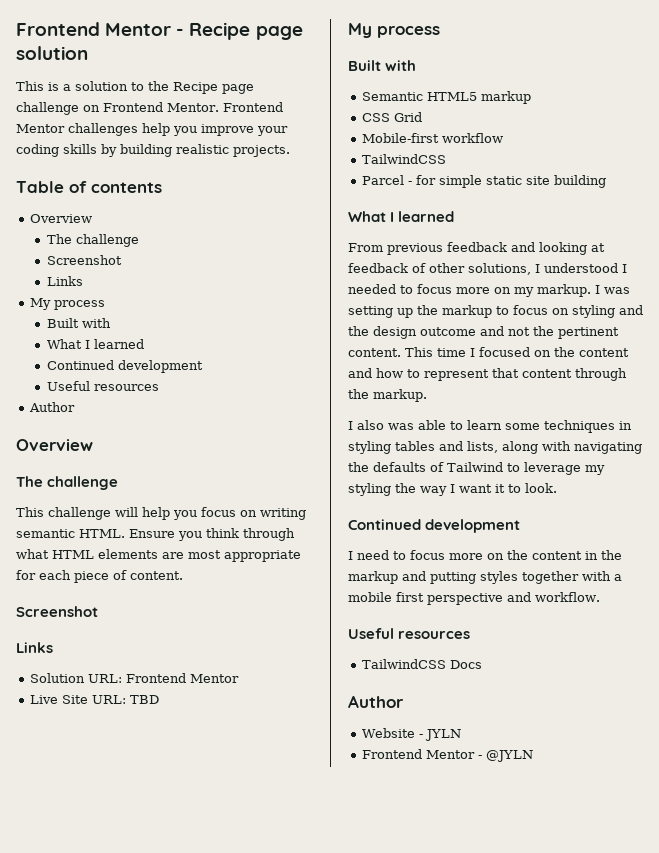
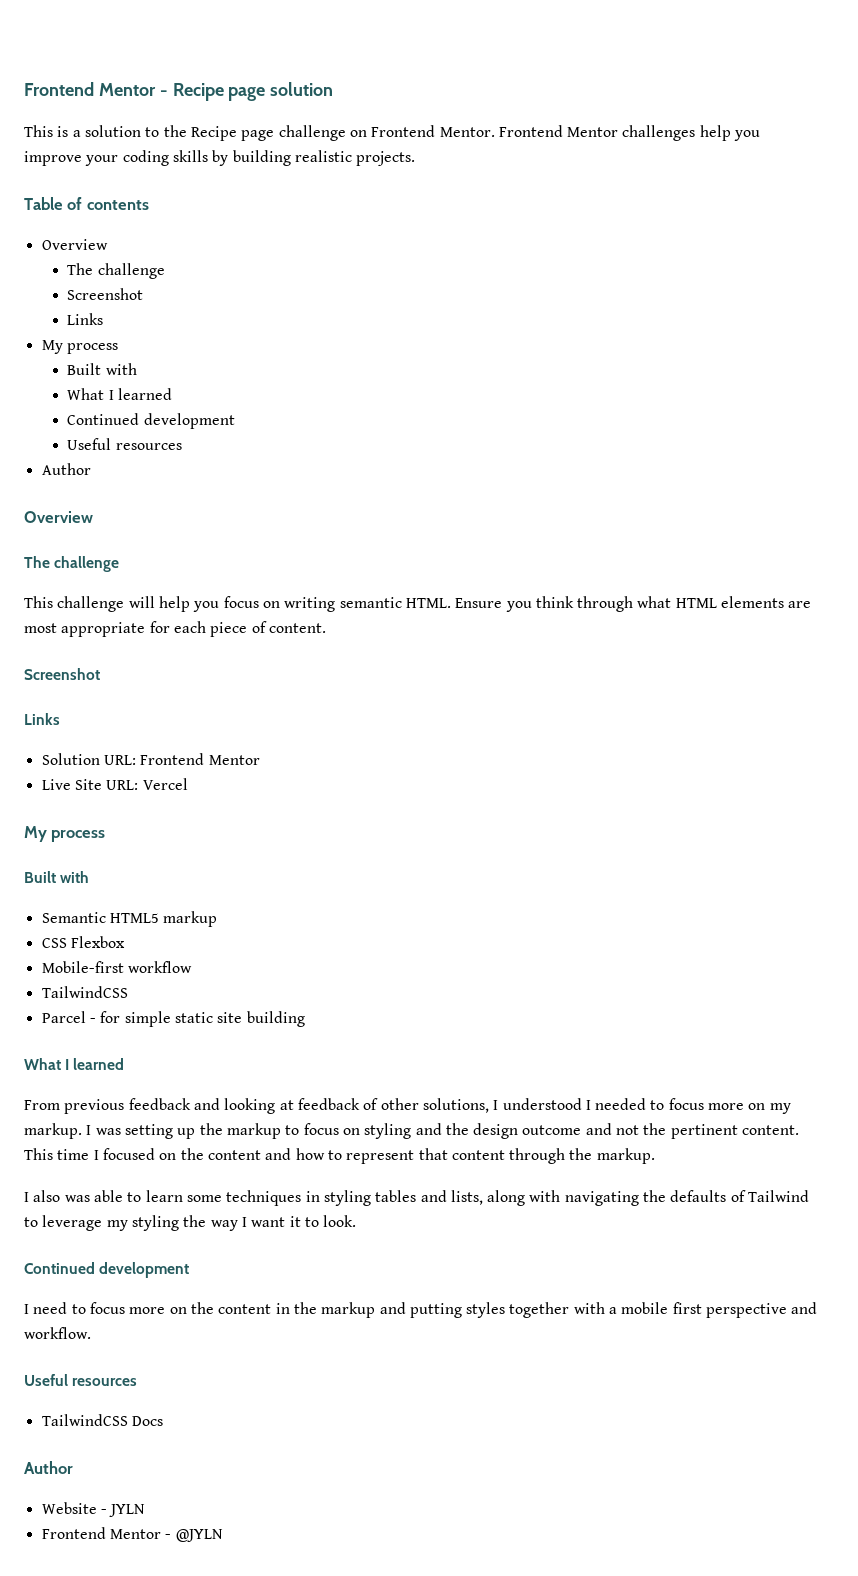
[130,695,160,704] TBD -> [142,778,188,790] Vercel
[394,112,423,122] Grid -> [70,936,125,948] Flexbox

